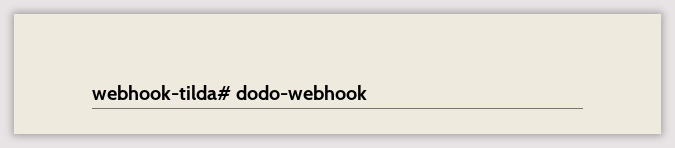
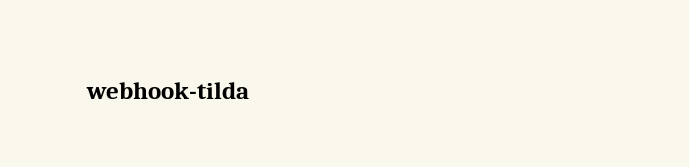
[92,85,368,100] webhook-tilda# dodo-webhook -> [86,82,249,99] webhook-tilda

